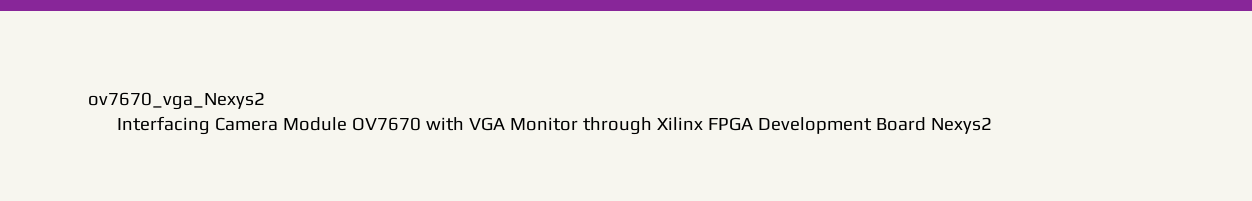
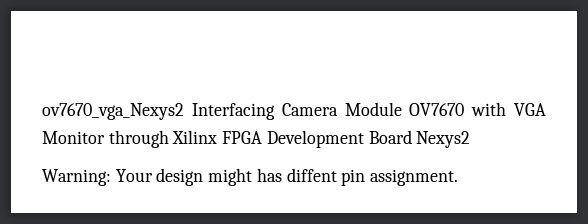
(265, 101) // -> (184, 111) none
(993, 125) none -> [42,168,459,186] // Warning: Your design might has diffent pin assignment.

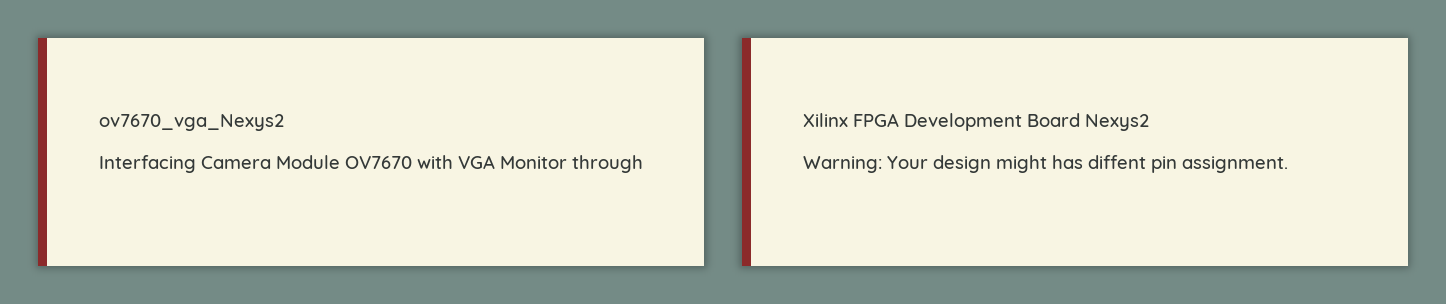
(184, 111) none -> (284, 122) //

